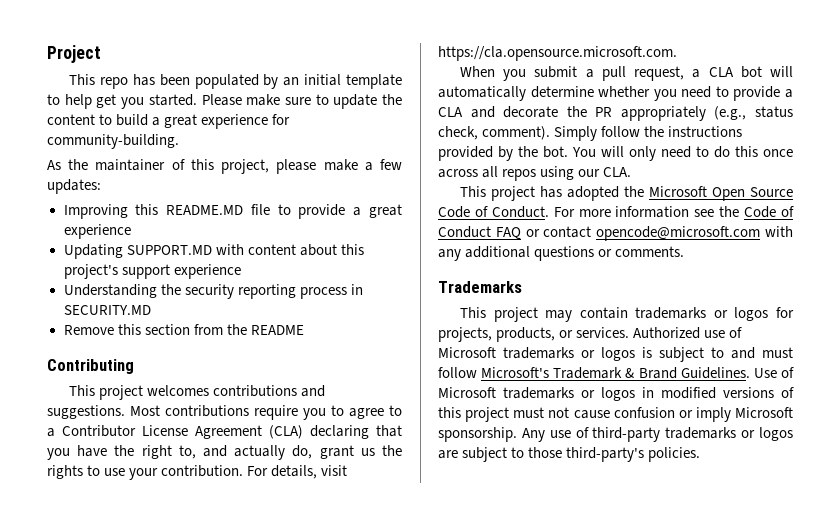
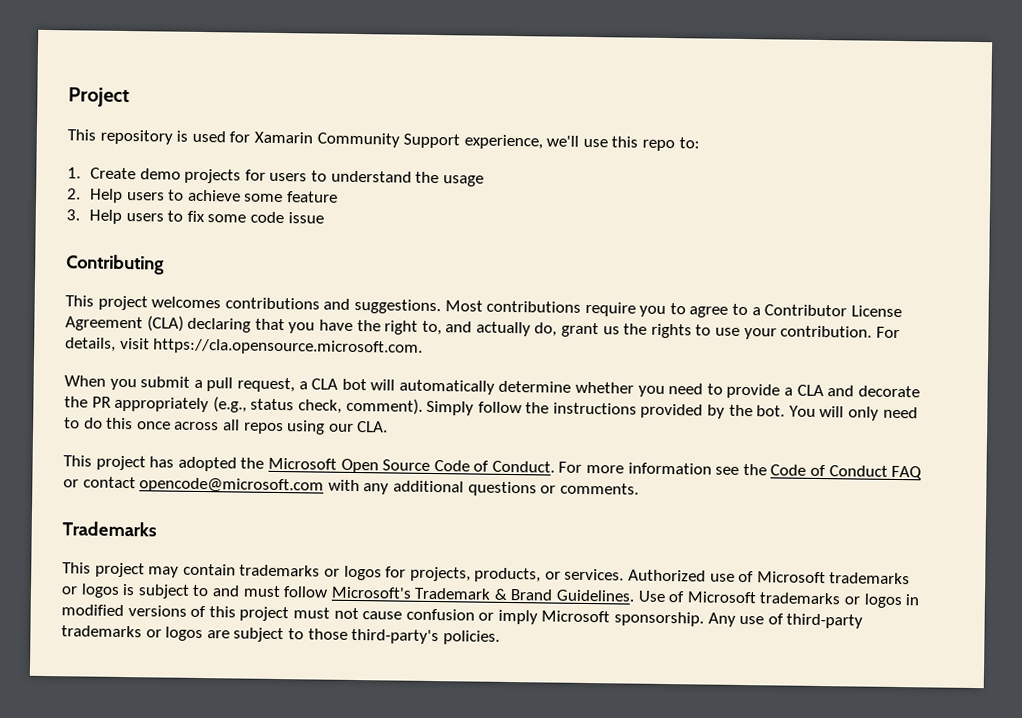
[99,74,402,89] [47,94,402,109] [47,114,291,129] [47,134,179,149] [47,159,403,174] [47,179,101,194] [63,204,402,219] [63,224,131,239] [63,244,364,259] [63,264,241,279] [63,284,363,299] [63,305,151,315] [63,324,304,335] repo has been populated by an initial template to help get you started. Please make sure to update the content to build a great experience for community-building. // As the maintainer of this project, please make a few updates: // Improving this README.MD file to provide a great experience // Updating SUPPORT.MD with content about this project's support experience // Understanding the security reporting process in SECURITY.MD // Remove this section from the README -> [99,129,700,152] [67,167,484,187] [67,188,338,203] [66,209,324,224] repository is used for Xamarin Community Support experience, we'll use this repo to: // 1. Create demo projects for users to understand the usage // 2. Help users to achieve some feature // 3. Help users to fix some code issue

